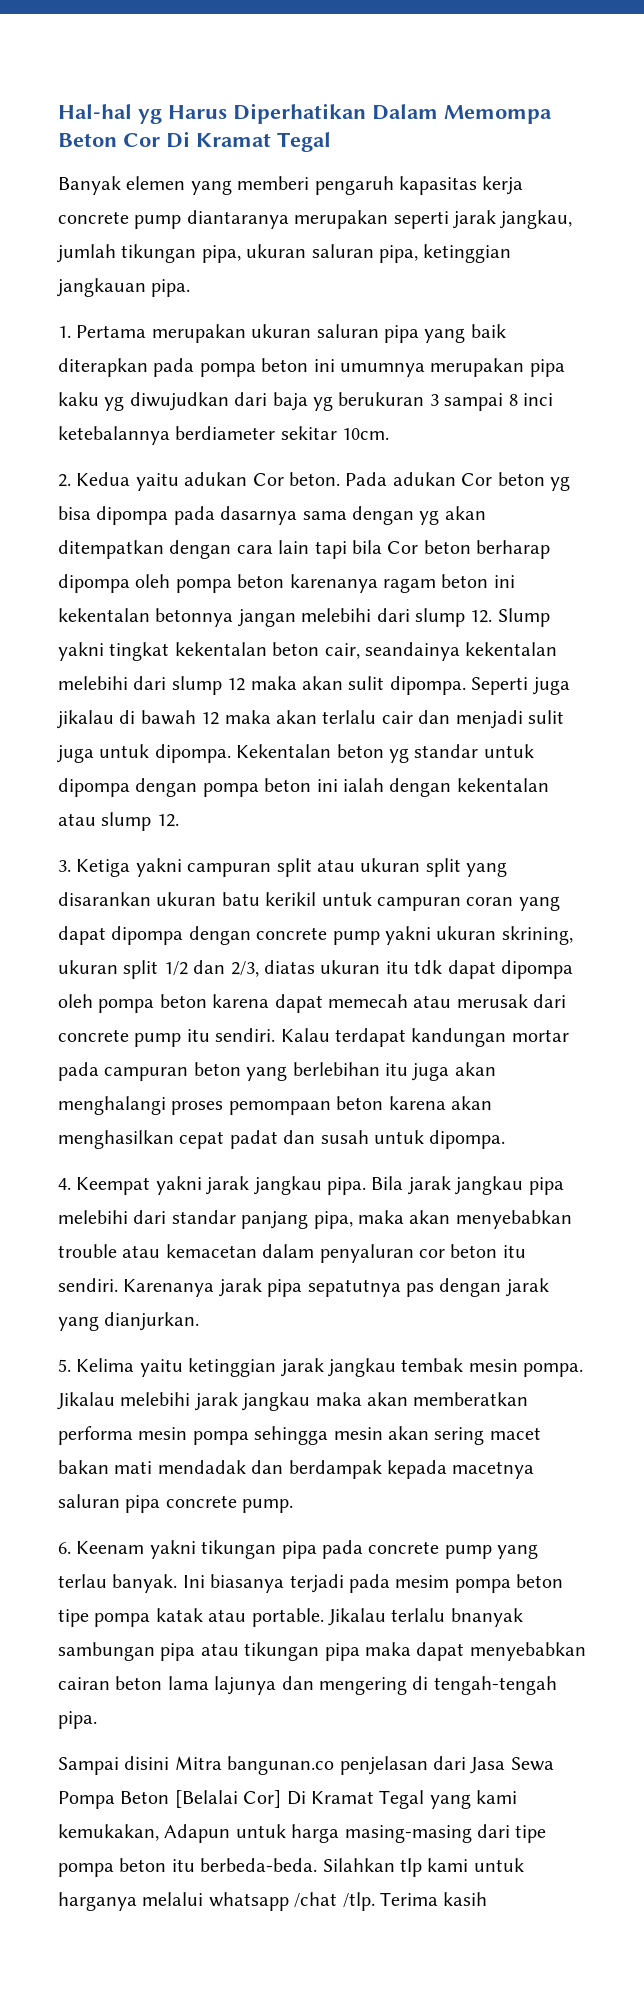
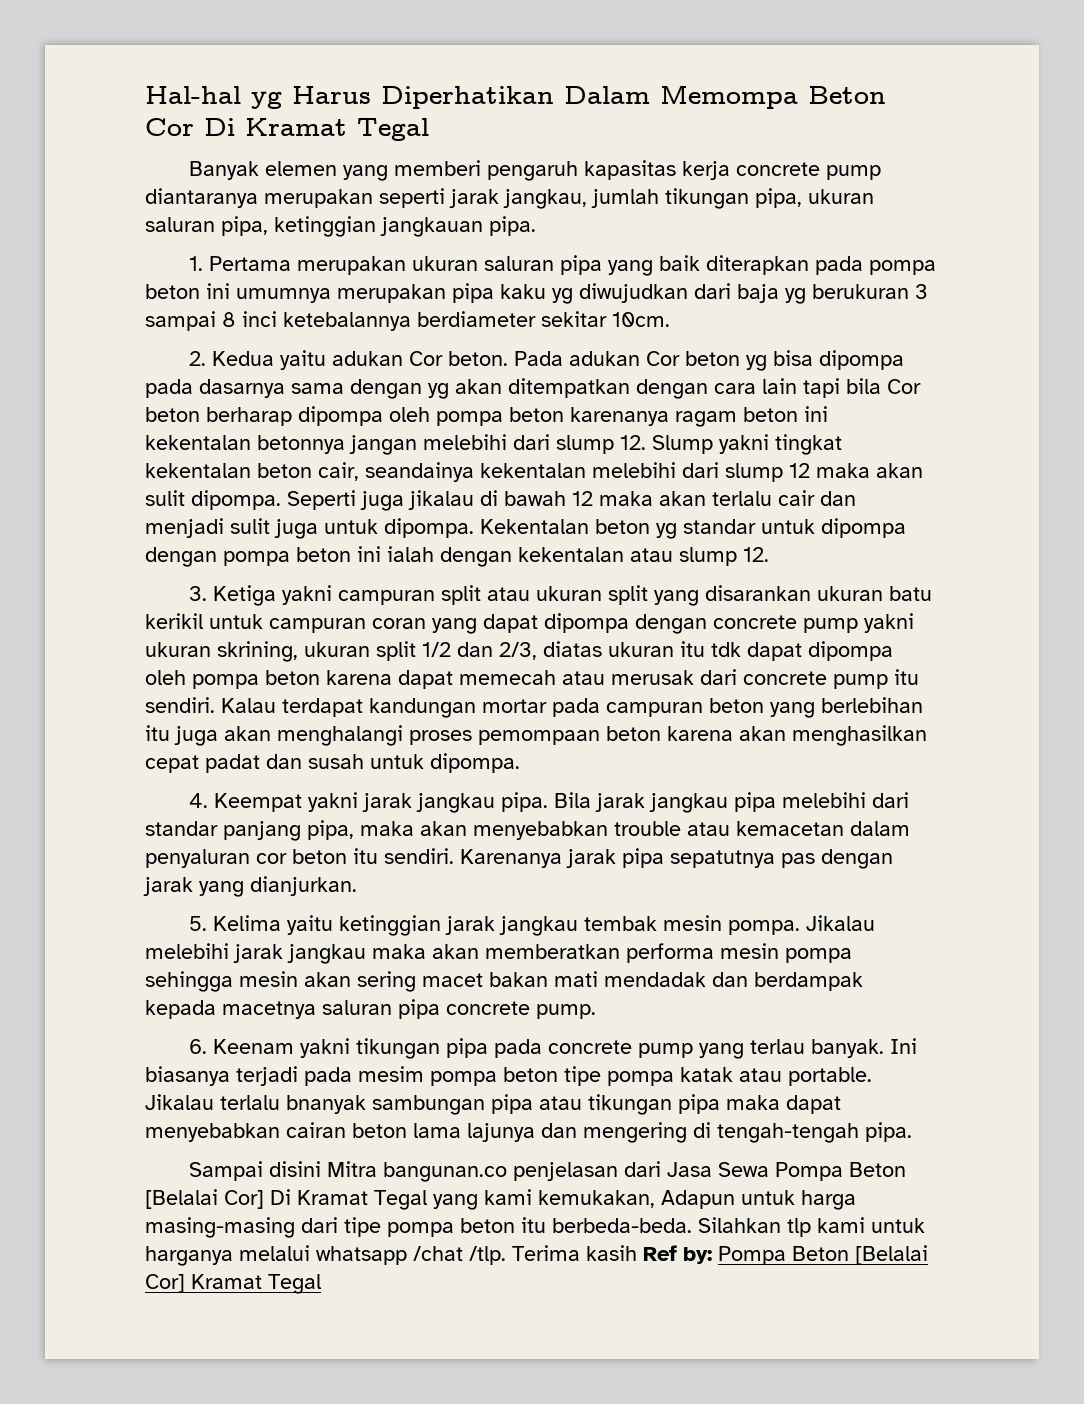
(488, 1899) none -> [643,1245,928,1265] [145,1274,321,1294] Ref by: Pompa Beton [Belalai Cor] Kramat Tegal

